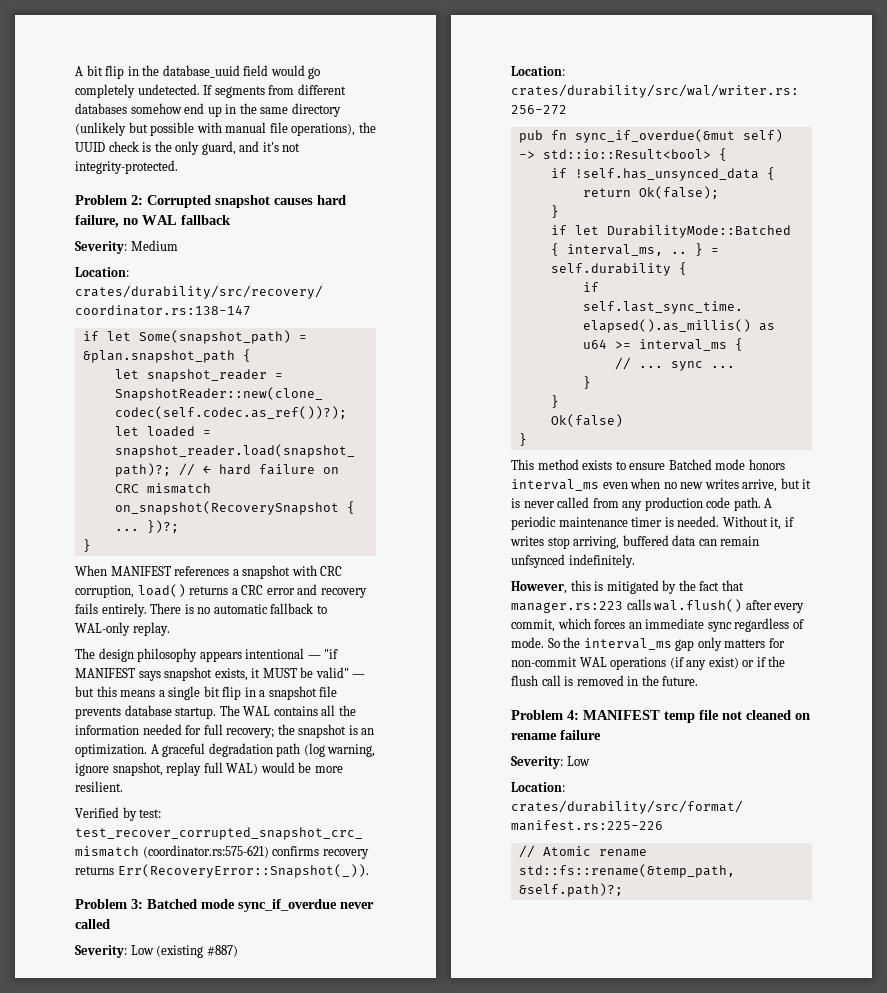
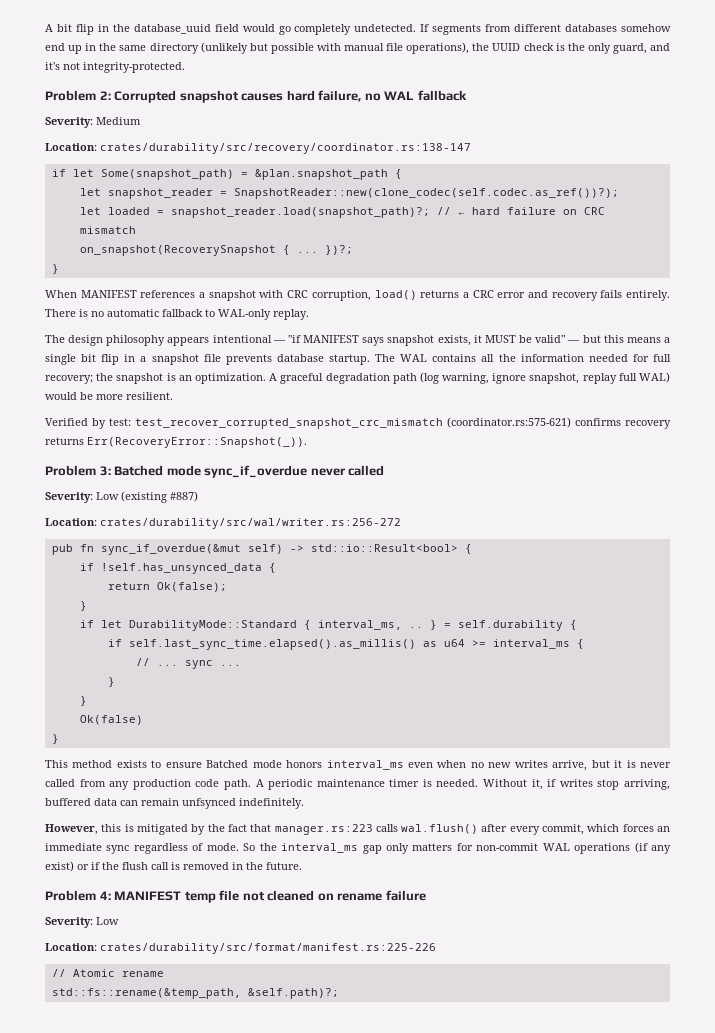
[606,225,791,238] DurabilityMode::Batched -> [128,620,297,631] DurabilityMode::Standard

